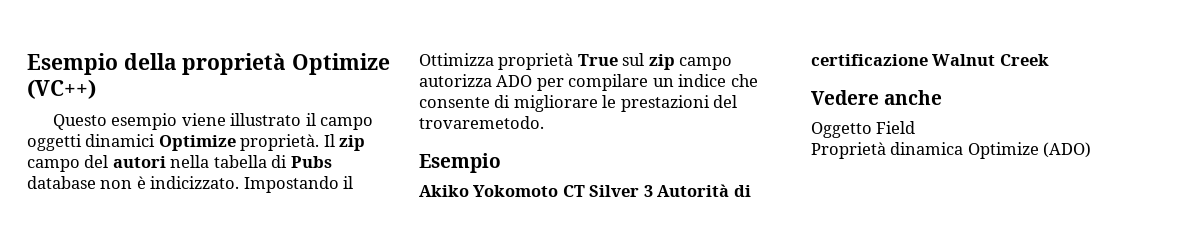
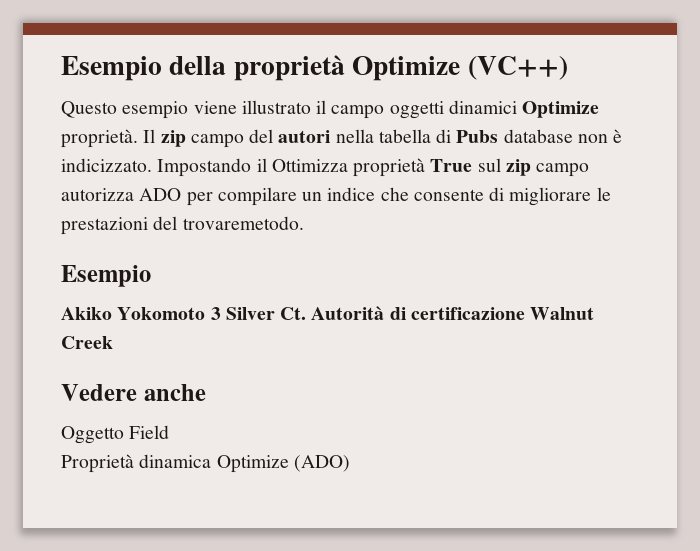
[562,185,653,197] CT Silver 3 -> [210,307,307,320] 3 Silver Ct.

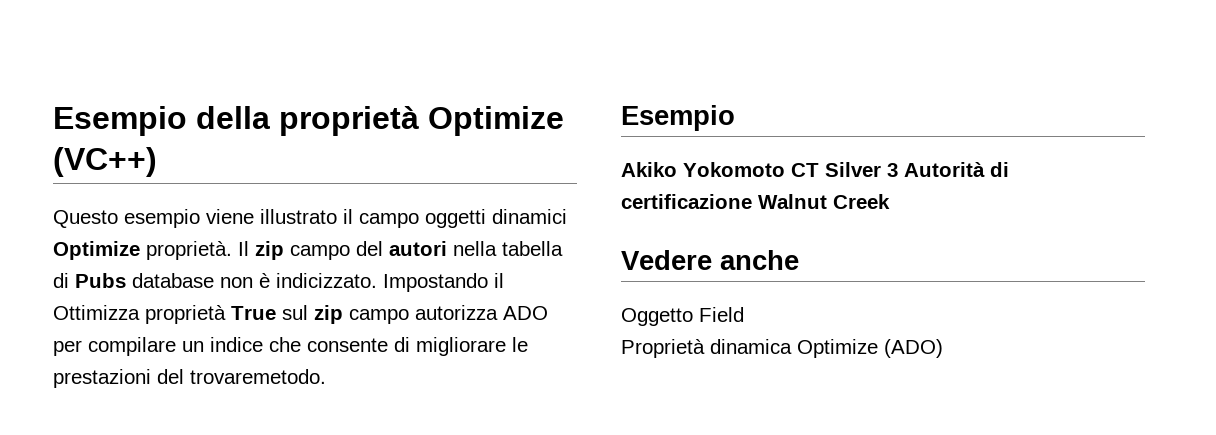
[210,307,307,320] 3 Silver Ct. -> [791,162,898,177] CT Silver 3

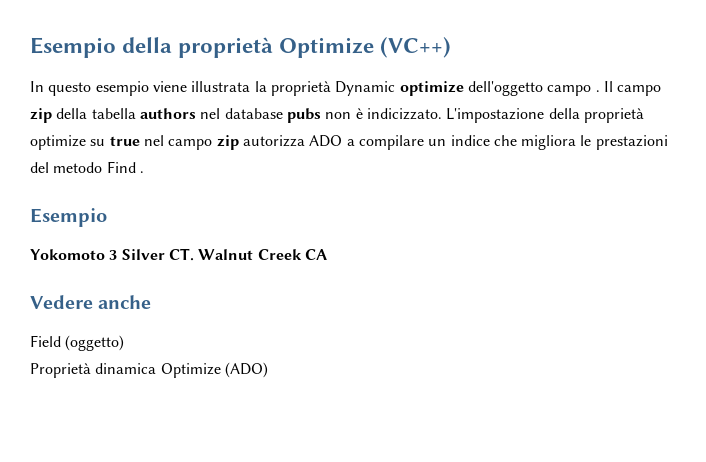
[53,209,567,228] [53,241,563,260] [53,273,504,292] [53,305,409,324] Questo esempio viene illustrato il campo oggetti dinamici Optimize proprietà. Il zip campo del autori nella tabella di Pubs database non è indicizzato. Impostando il Ottimizza proprietà True sul zip campo -> [30,81,662,96] [30,108,644,123] [30,135,239,150] In questo esempio viene illustrata la proprietà Dynamic optimize dell'oggetto campo . Il campo zip della tabella authors nel database pubs non è indicizzato. L'impostazione della proprietà optimize su true nel campo zip
[53,340,82,356] per -> [346,139,355,146] a
[307,337,528,356] [53,369,326,388] [621,105,735,131] [621,162,1009,177] [621,194,752,209] consente di migliorare le prestazioni del trovaremetodo. // Esempio // Akiko Yokomoto CT Silver 3 Autorità di certificazione -> [521,135,668,150] [30,161,144,173] [30,208,107,227] [30,248,194,261] migliora le prestazioni del metodo Find . // Esempio // Yokomoto 3 Silver CT.
(890, 201) none -> [304,249,327,260] CA
[621,308,693,326] Oggetto -> (152, 302) none
(744, 314) none -> [65,335,125,351] (oggetto)

